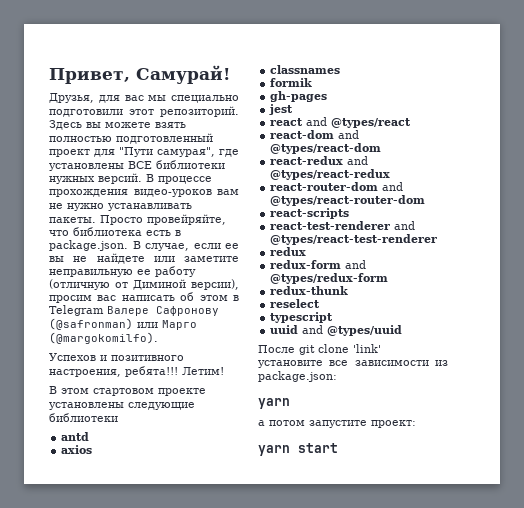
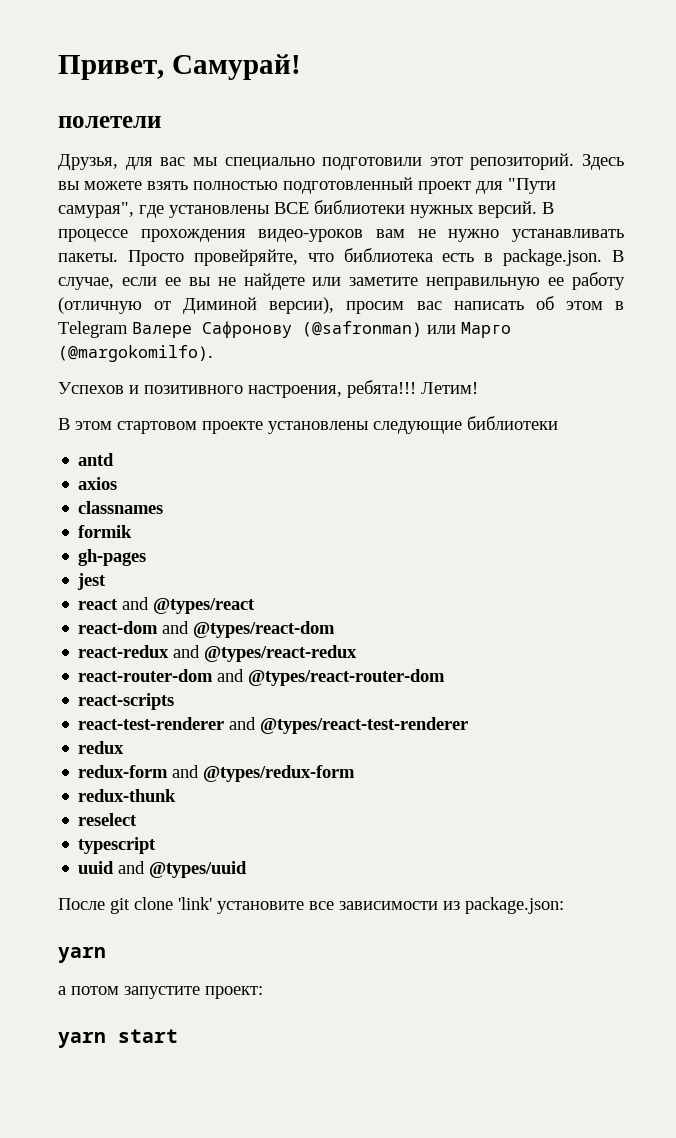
(230, 74) none -> [58,116,161,128] // полетели

